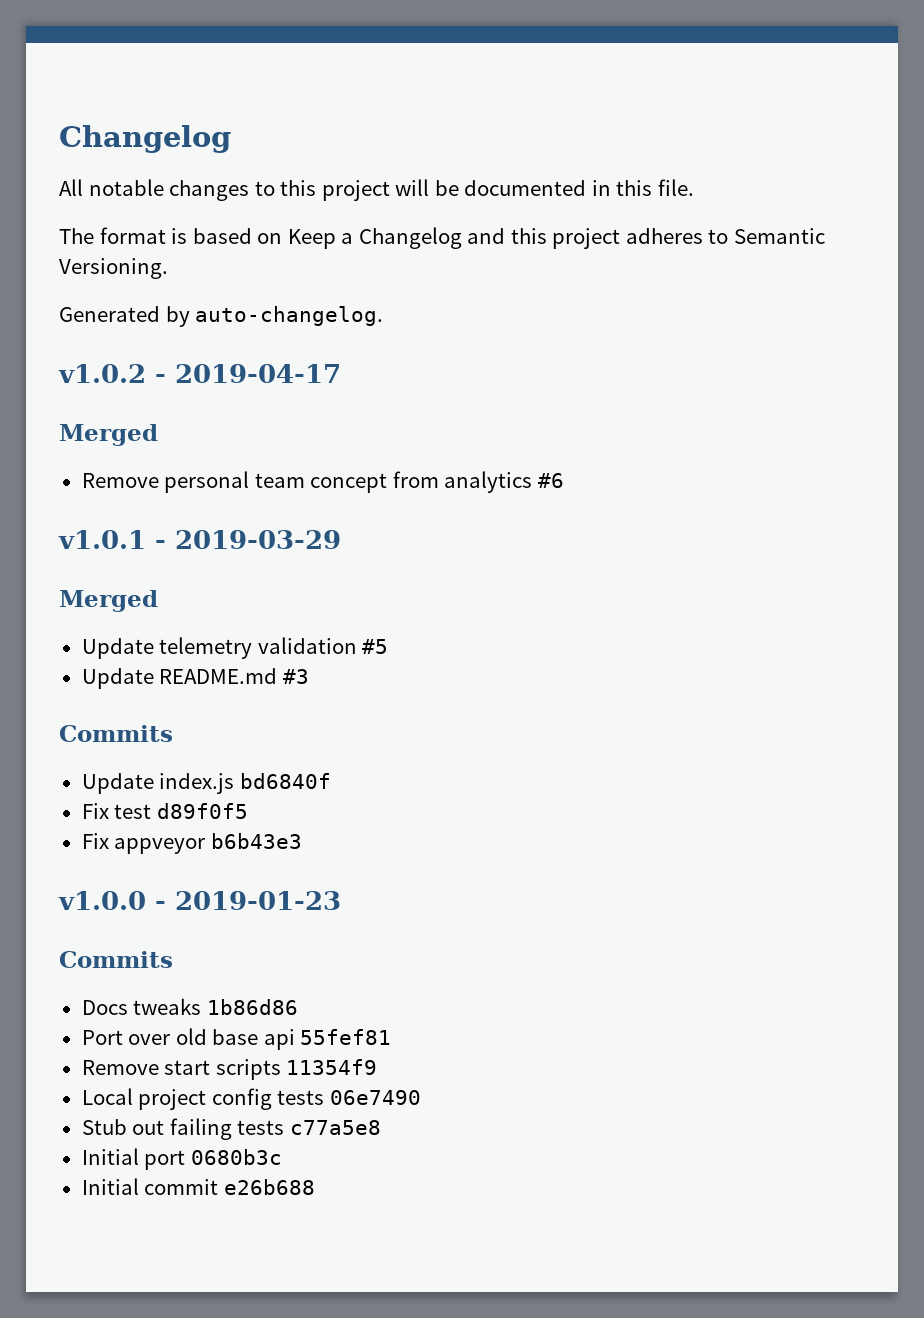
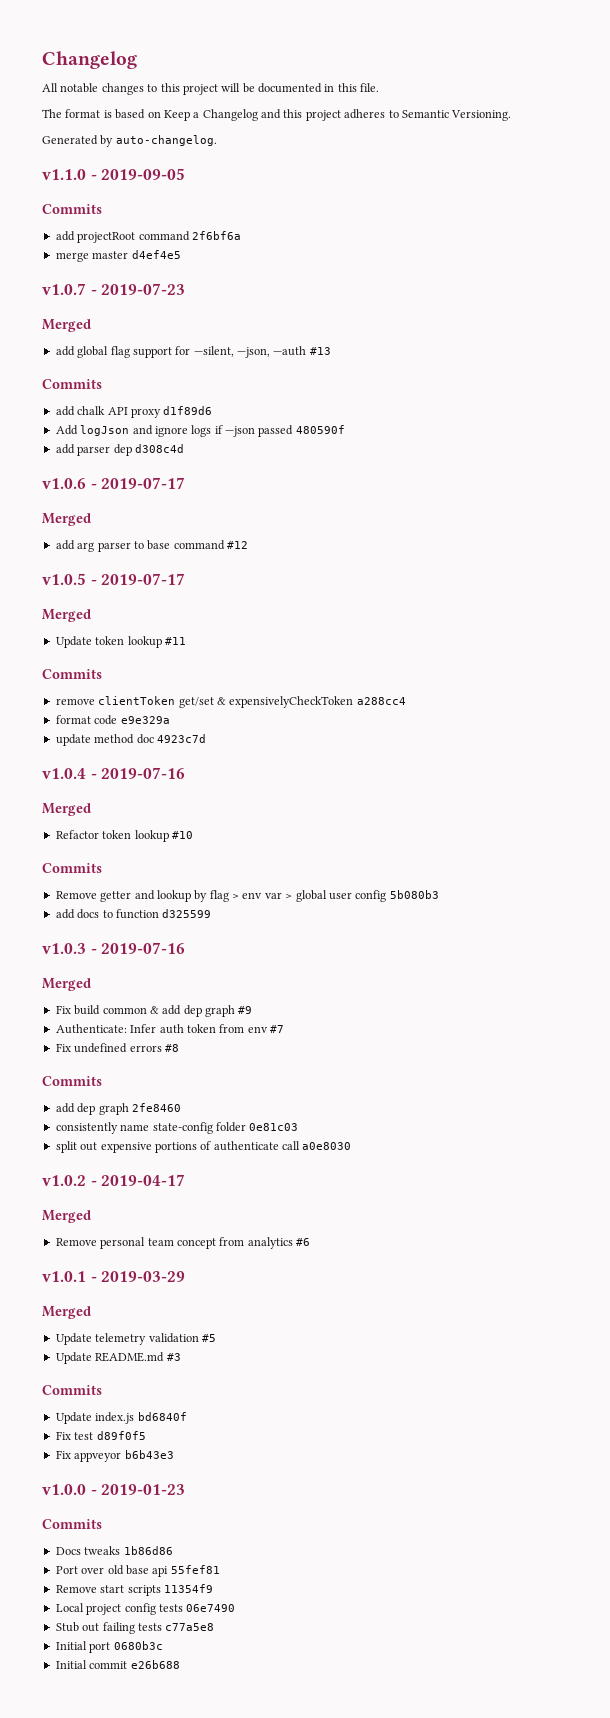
(384, 316) none -> [42,168,186,180] [42,204,102,214] [55,231,241,243] [55,250,181,262] [42,283,186,295] [42,319,91,332] [55,346,331,358] [42,379,102,389] [55,406,213,418] [55,425,345,437] [55,444,184,456] [42,477,186,489] [42,513,91,526] [55,540,248,552] [42,573,186,585] [42,609,91,622] [55,636,186,648] [42,669,102,679] [55,696,406,708] [55,715,170,725] [55,734,206,746] [42,767,186,779] [42,803,91,816] [55,830,193,842] [42,863,102,873] [55,890,439,902] [55,909,212,919] [42,942,186,954] [42,978,91,991] [55,1005,253,1017] [55,1024,284,1034] [55,1043,179,1053] [42,1076,102,1086] [55,1103,181,1115] [55,1122,299,1134] [55,1141,352,1153] // v1.1.0 - 2019-09-05 // Commits // add projectRoot command 2f6bf6a // merge master d4ef4e5 // v1.0.7 - 2019-07-23 // Merged // add global flag support for —silent, —json, —auth #13 // Commits // add chalk API proxy d1f89d6 // Add logJson and ignore logs if —json passed 480590f // add parser dep d308c4d // v1.0.6 - 2019-07-17 // Merged // add arg parser to base command #12 // v1.0.5 - 2019-07-17 // Merged // Update token lookup #11 // Commits // remove clientToken get/set & expensivelyCheckToken a288cc4 // format code e9e329a // update method doc 4923c7d // v1.0.4 - 2019-07-16 // Merged // Refactor token lookup #10 // Commits // Remove getter and lookup by flag > env var > global user config 5b080b3 // add docs to function d325599 // v1.0.3 - 2019-07-16 // Merged // Fix build common & add dep graph #9 // Authenticate: Infer auth token from env #7 // Fix undefined errors #8 // Commits // add dep graph 2fe8460 // consistently name state-config folder 0e81c03 // split out expensive portions of authenticate call a0e8030

